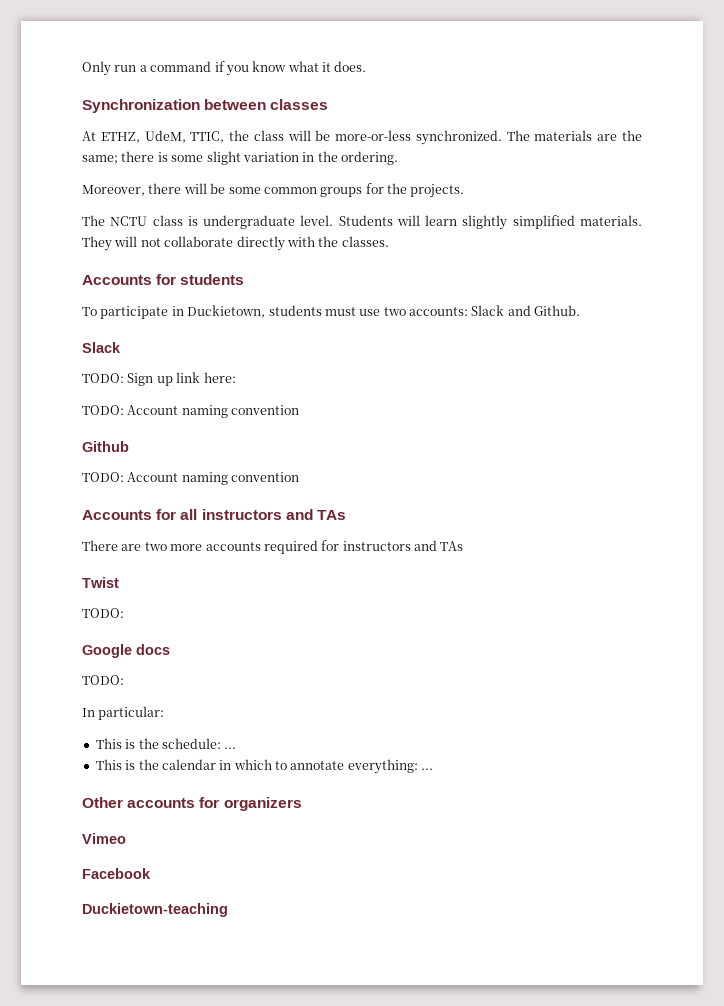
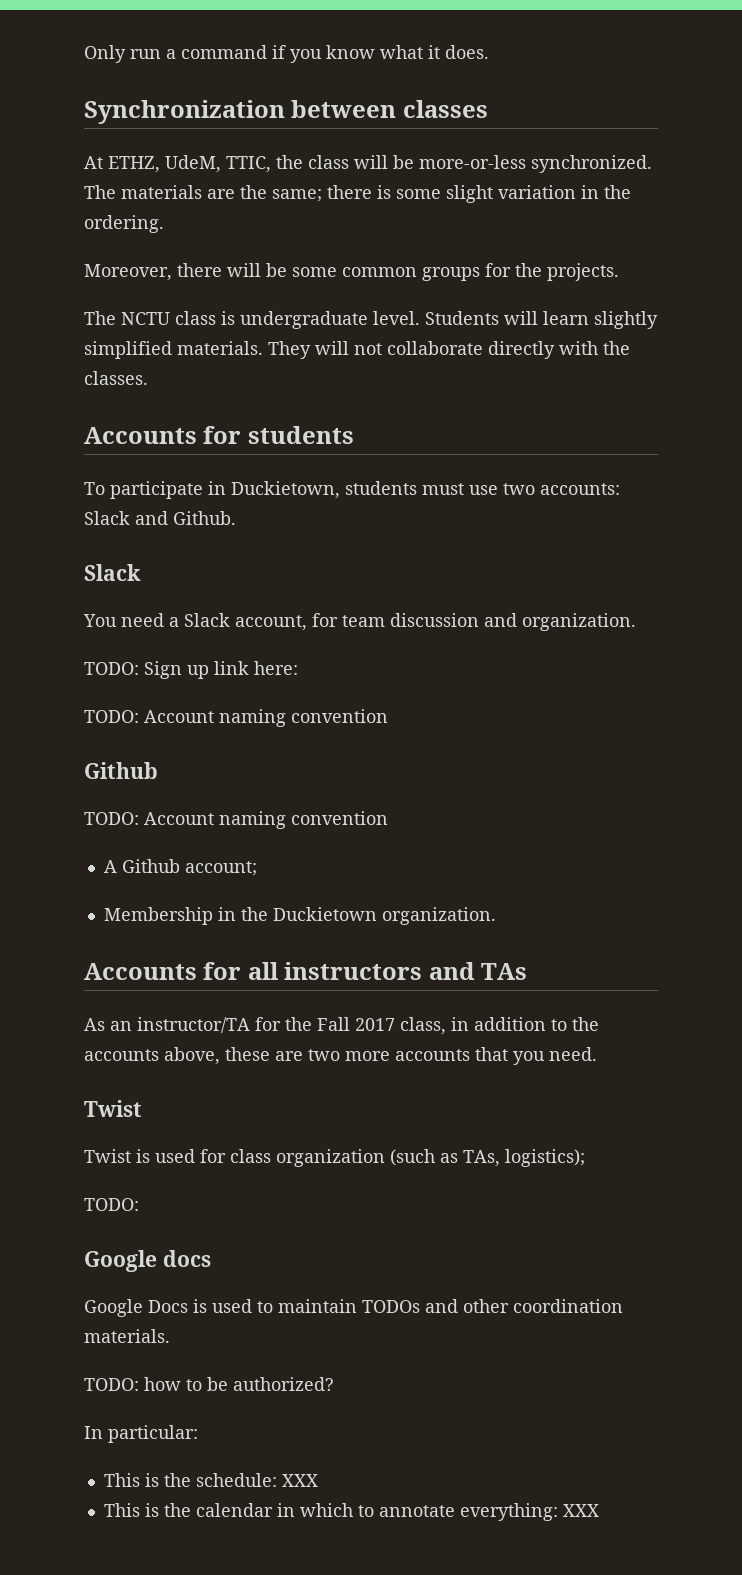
(121, 347) none -> [83,613,636,631] // You need a Slack account, for team discussion and organization.
(300, 477) none -> [103,859,257,876] [103,907,496,925] // A Github account; // Membership in the Duckietown organization.
[82,540,464,554] [82,577,119,588] [82,608,124,618] [82,644,170,658] [82,675,124,685] There are two more accounts required for instructors and TAs // Twist // TODO: // Google docs // TODO: -> [84,1017,599,1035] [84,1047,597,1065] [84,1100,142,1117] [84,1149,585,1167] [84,1198,139,1211] [84,1250,211,1272] [84,1299,623,1317] [84,1329,170,1343] [84,1377,334,1391] As an instructor/TA for the Fall 2017 class, in addition to the accounts above, these are two more accounts that you need. // Twist // Twist is used for class organization (such as TAs, logistics); // TODO: // Google docs // Google Docs is used to maintain TODOs and other coordination materials. // TODO: how to be authorized?
[224,747,237,749] ... -> [281,1474,318,1487] XXX
[421,768,434,770] [82,797,302,811] [82,833,126,844] [82,868,151,879] [82,903,228,917] ... // Other accounts for organizers // Vimeo // Facebook // Duckietown-teaching -> [562,1504,599,1517] XXX

